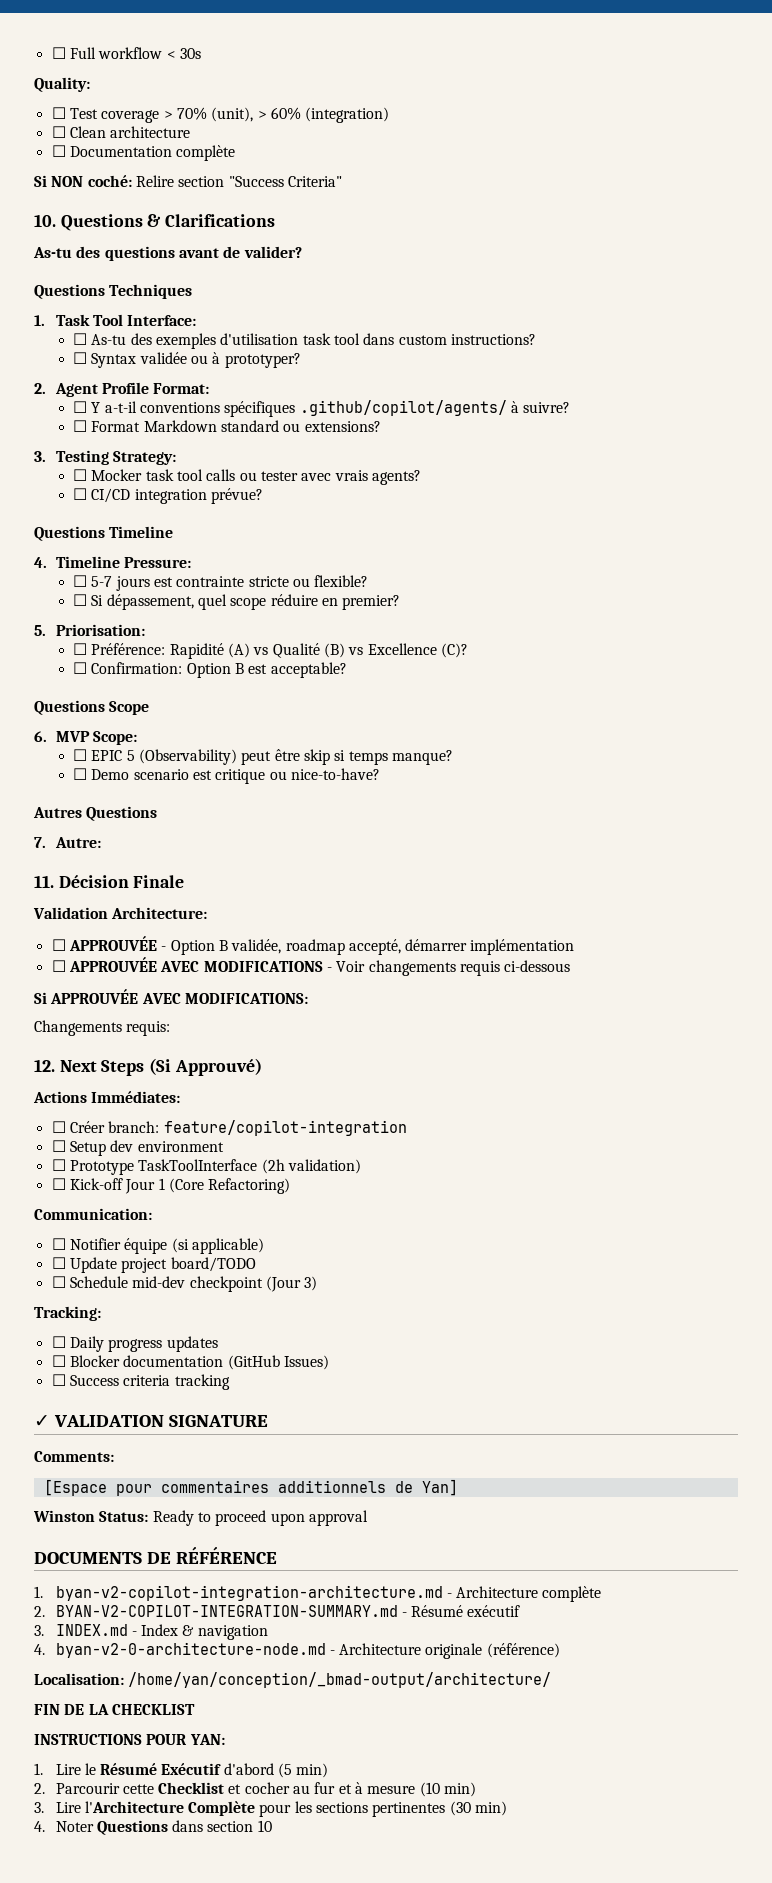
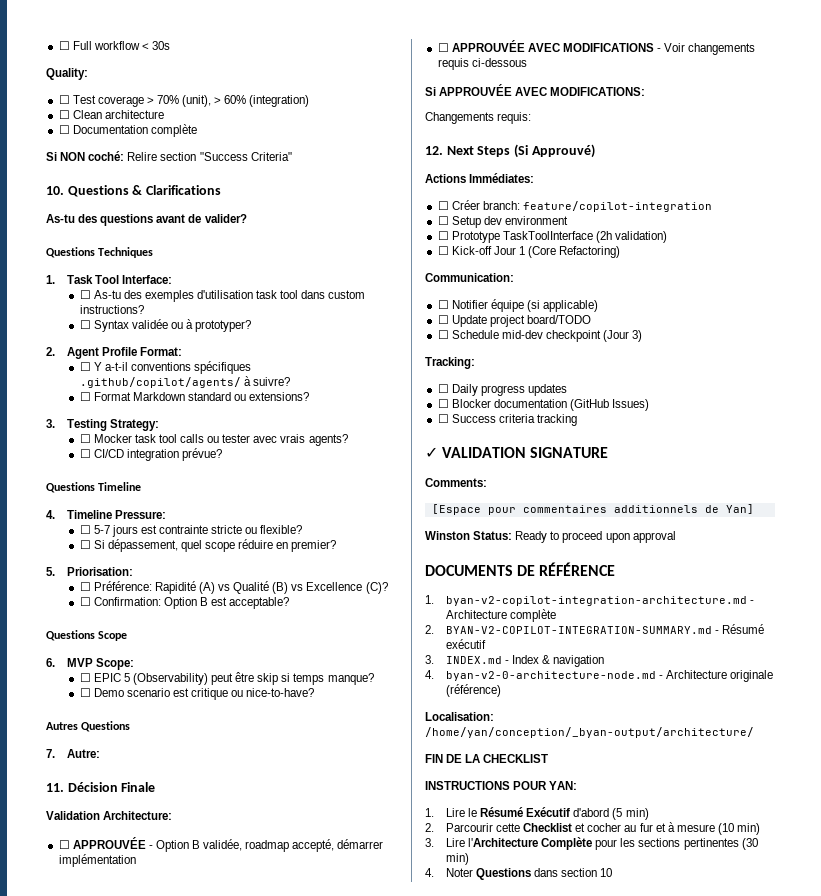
[128,1672,552,1688] /home/yan/conception/_bmad-output/architecture/ -> [425,727,754,738] /home/yan/conception/_byan-output/architecture/

